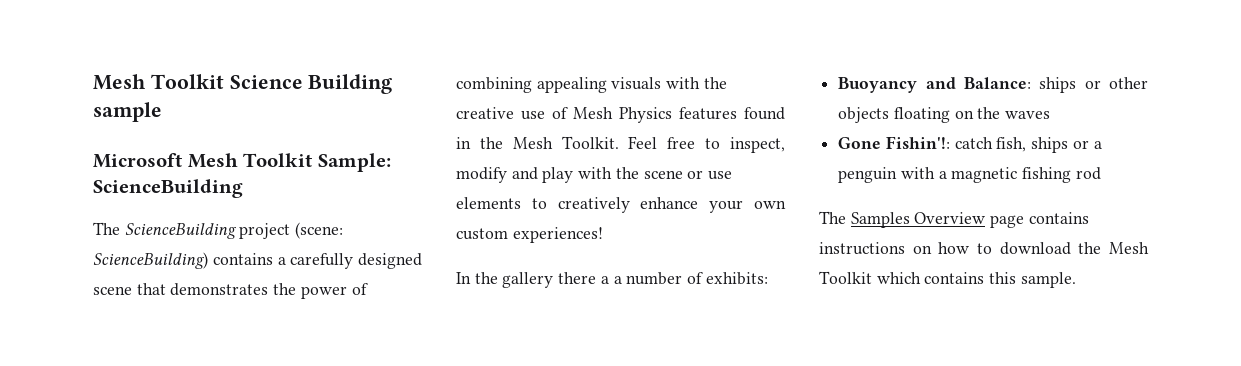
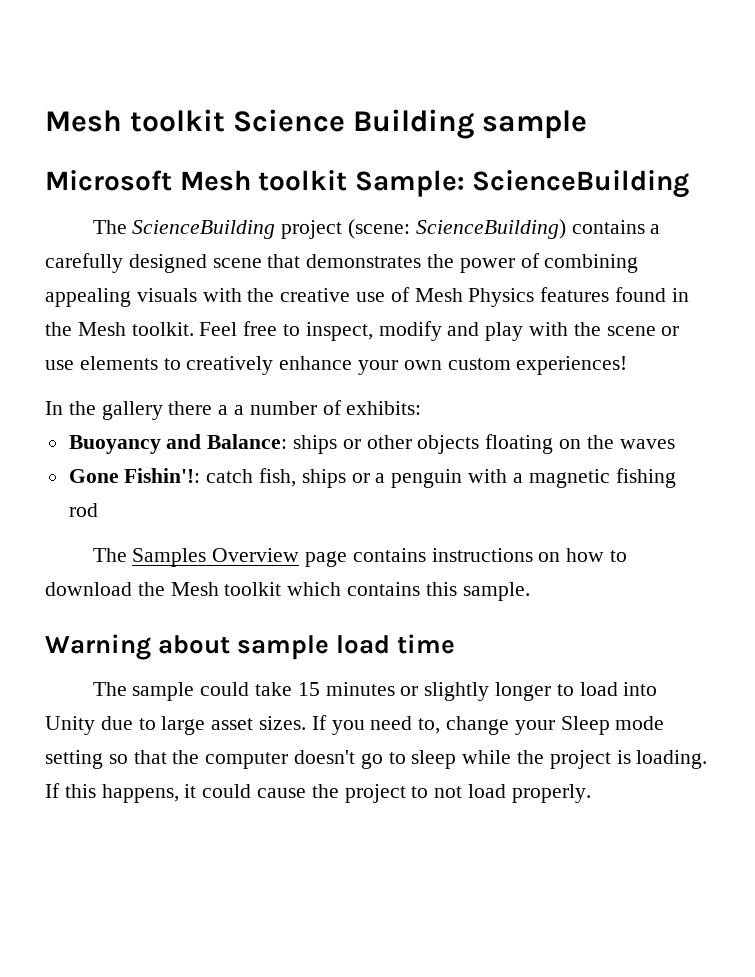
[93,74,224,90] Mesh Toolkit -> [45,109,226,132] Mesh toolkit
[243,153,313,167] Toolkit -> [258,170,348,191] toolkit
[561,136,619,149] Toolkit. -> [131,322,194,336] toolkit.
[819,271,872,284] Toolkit -> [224,582,282,596] toolkit
(1076, 280) none -> [45,634,456,660] [92,682,658,701] [45,715,665,735] [45,750,708,769] [45,783,591,803] // Warning about sample load time // The sample could take 15 minutes or slightly longer to load into Unity due to large asset sizes. If you need to, change your Sleep mode setting so that the computer doesn't go to sleep while the project is loading. If this happens, it could cause the project to not load properly.

